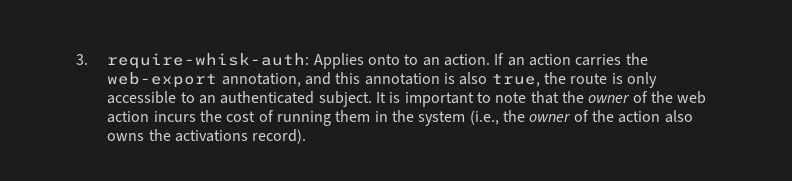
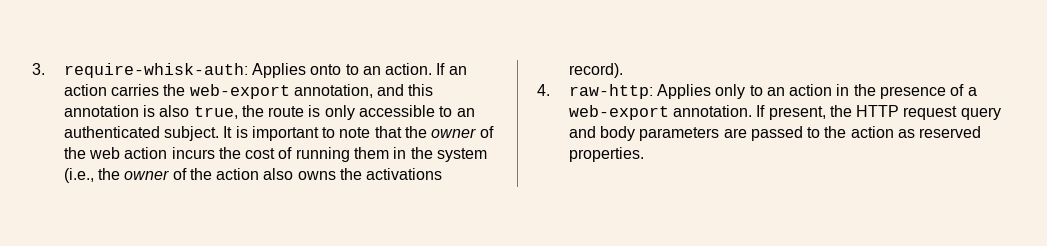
(307, 136) none -> [537,84,977,99] [568,105,1001,120] [568,126,982,141] [568,147,644,162] // 4. raw-http: Applies only to an action in the presence of a web-export annotation. If present, the HTTP request query and body parameters are passed to the action as reserved properties.

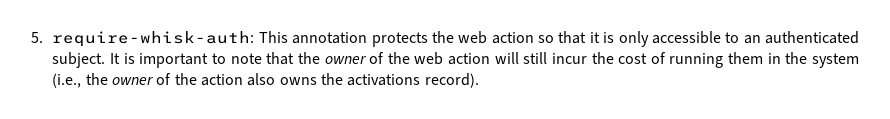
[32,63,467,78] [63,84,434,99] [63,105,305,119] 3. require-whisk-auth: Applies onto to an action. If an action carries the web-export annotation, and this annotation is also true, the route -> [31,31,600,47] 5. require-whisk-auth: This annotation protects the web action so that it
[171,147,215,159] incurs -> [494,52,587,64] will still incur
[537,84,977,99] [568,105,1001,120] [568,126,982,141] [568,147,644,162] // 4. raw-http: Applies only to an action in the presence of a web-export annotation. If present, the HTTP request query and body parameters are passed to the action as reserved properties. -> (479, 80) none

